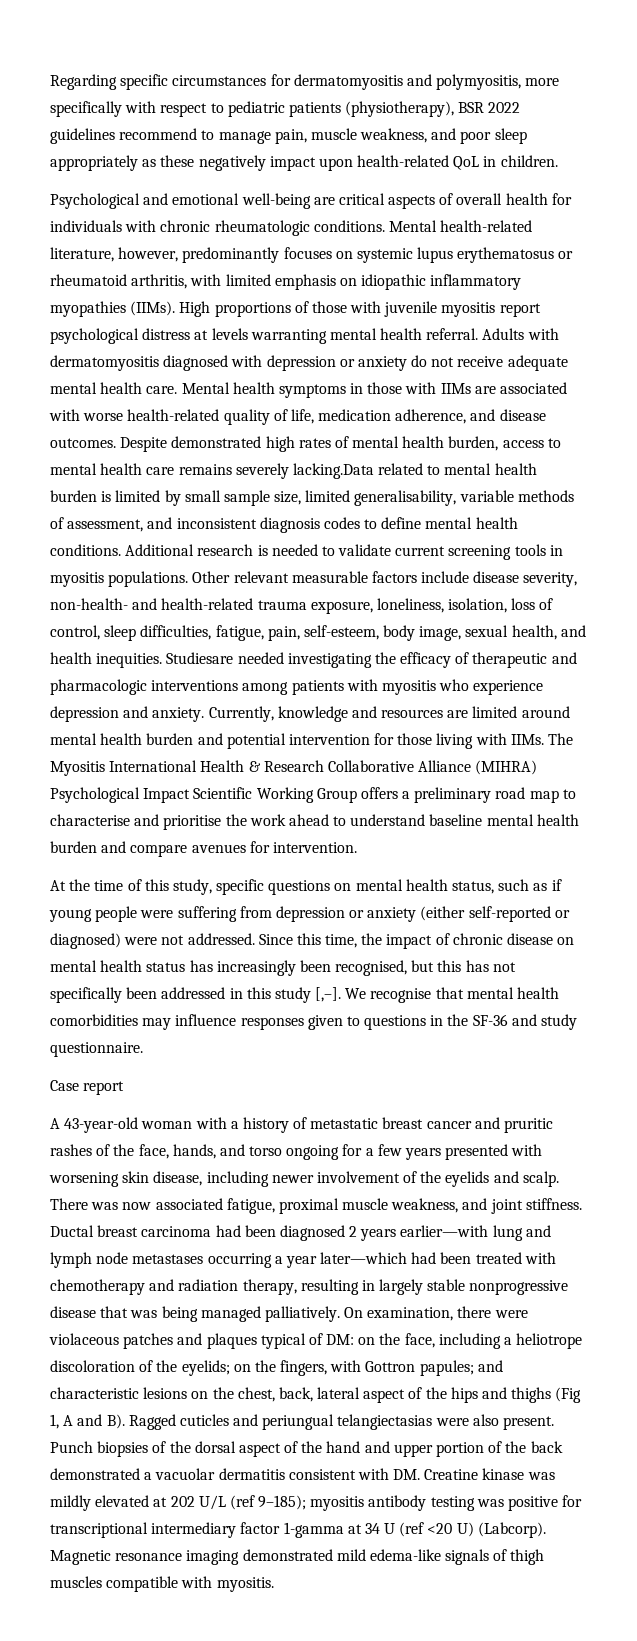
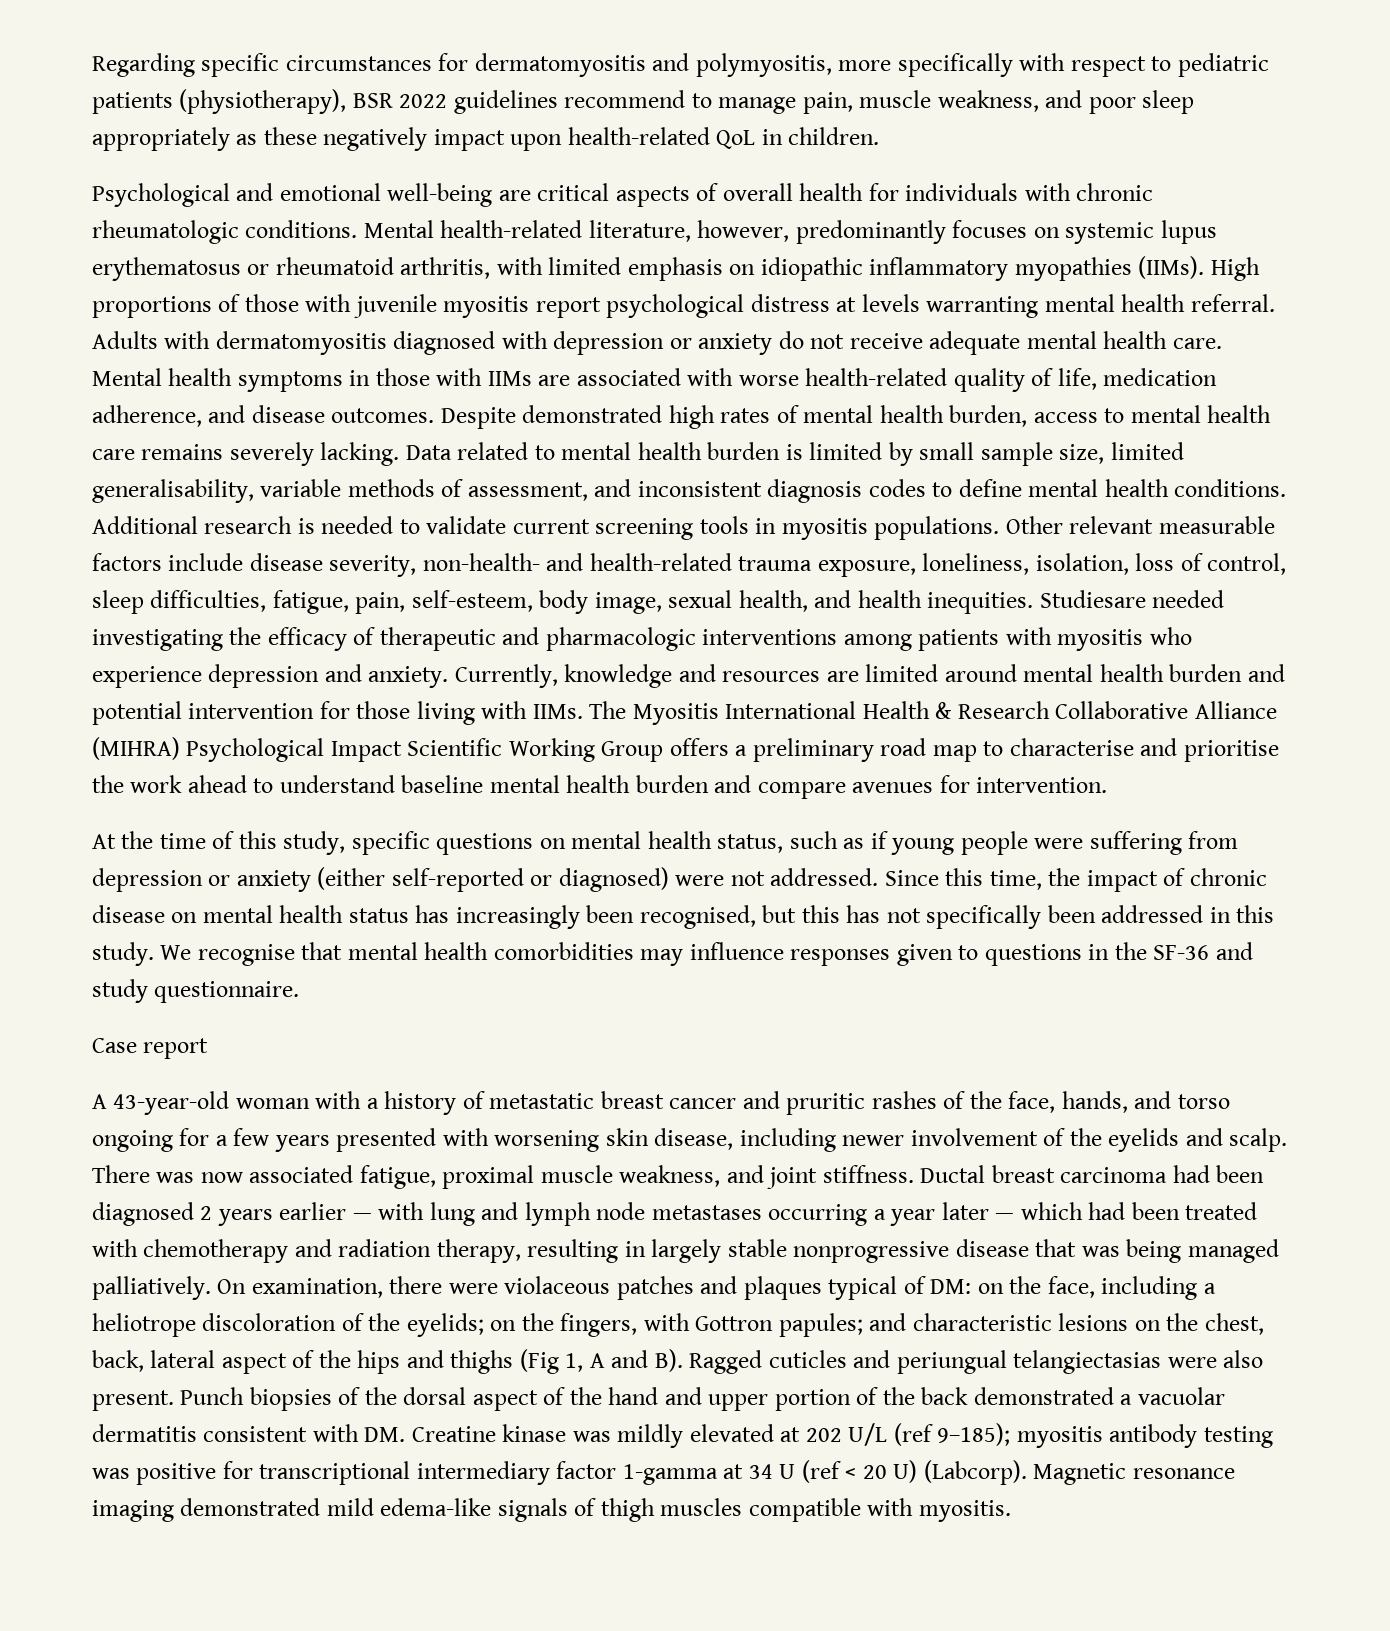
[292,463,374,479] lacking.Data -> [320,442,452,466] lacking. Data
[274,987,342,1003] study [,–]. -> [92,942,154,966] study.
[400,1225,489,1237] earlier—with -> [279,1202,425,1220] earlier — with
[320,1252,408,1264] later—which -> [941,1202,1083,1220] later — which
[427,1523,453,1534] <20 -> [845,1465,887,1479] < 20

